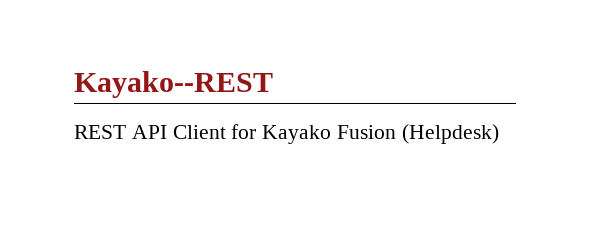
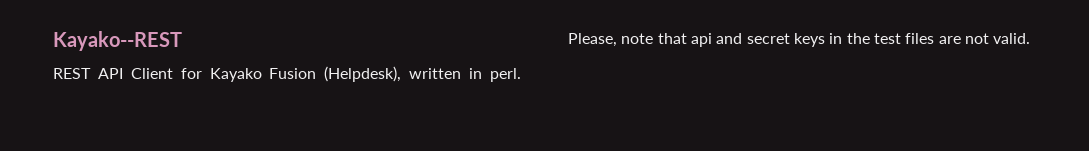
[401,124,499,144] (Helpdesk) -> [324,66,522,82] [568,33,1031,47] (Helpdesk), written in perl. Please, note that api and secret keys in the test files are not valid.

